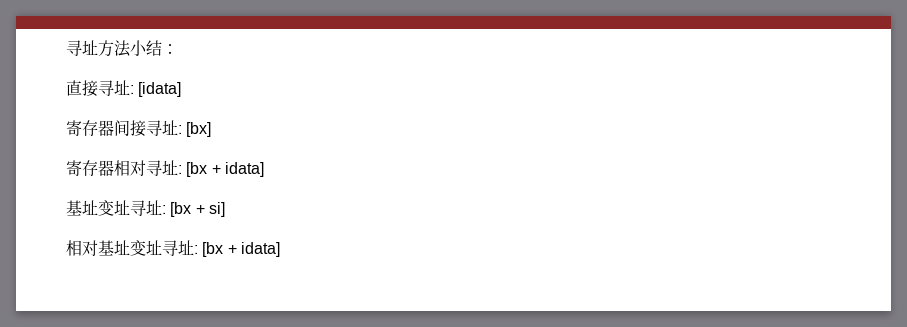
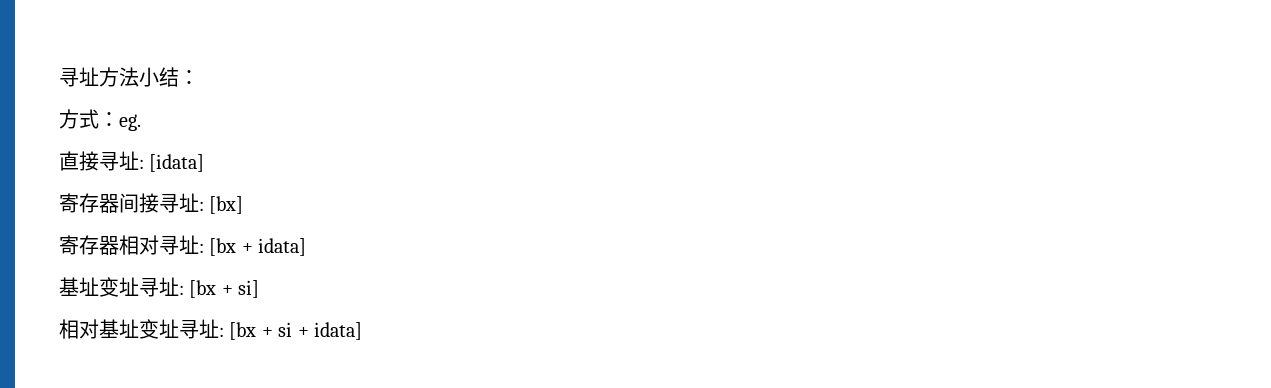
(178, 49) none -> [59,109,141,131] // 方式：eg.
(237, 249) none -> [278,322,309,337] si +

